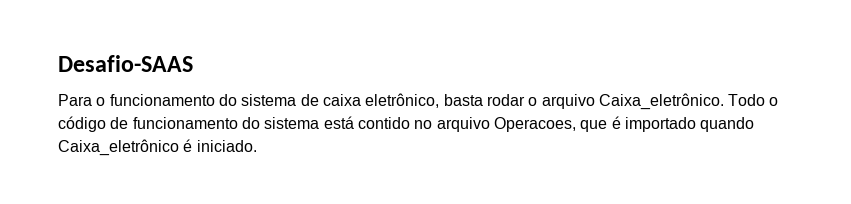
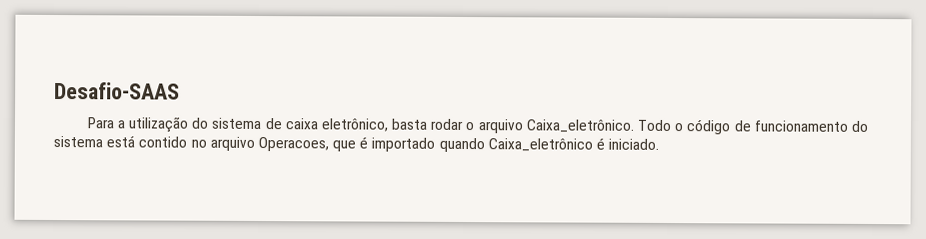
[96,94,215,106] o funcionamento -> [116,116,189,133] a utilização

